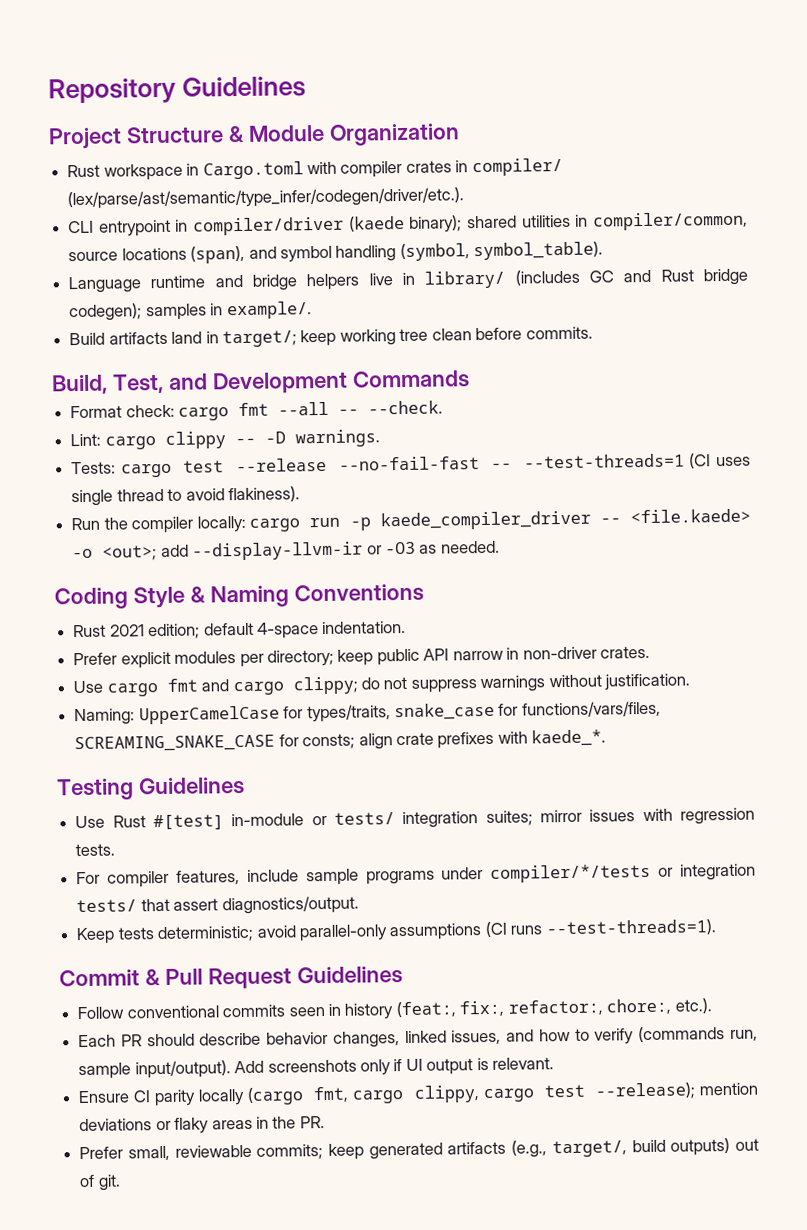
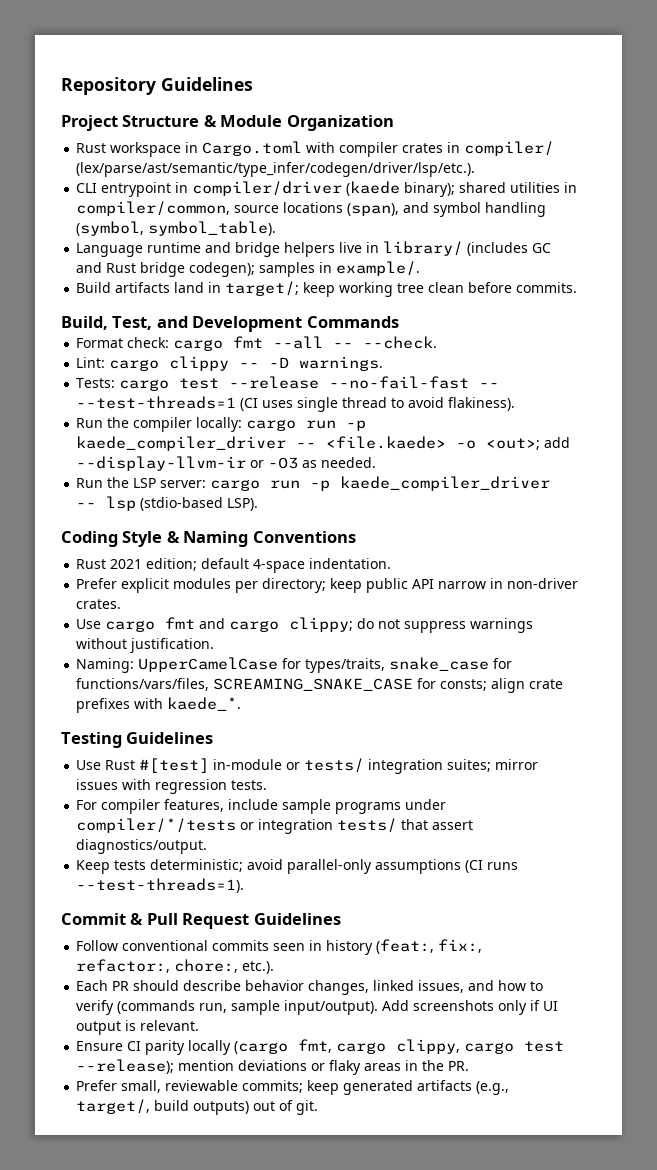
[67,187,465,210] (lex/parse/ast/semantic/type_infer/codegen/driver/etc.). -> [76,162,476,177] (lex/parse/ast/semantic/type_infer/codegen/driver/lsp/etc.).
(500, 547) none -> [76,476,551,491] [76,496,259,511] // Run the LSP server: cargo run -p kaede_compiler_driver -- lsp (stdio-based LSP).

